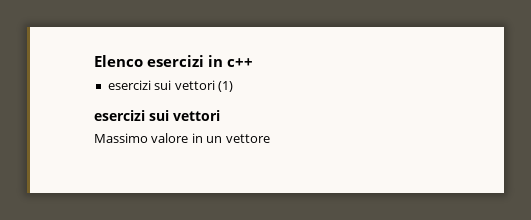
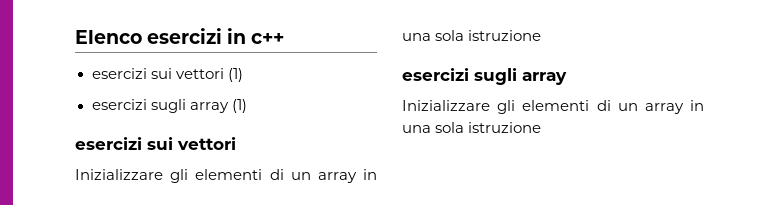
(233, 86) none -> [91,99,247,113] // esercizi sugli array (1)
[94,133,270,143] Massimo valore in un vettore -> [75,169,377,183] [402,30,542,41] [402,68,567,85] [402,100,704,114] [402,122,542,133] Inizializzare gli elementi di un array in una sola istruzione // esercizi sugli array // Inizializzare gli elementi di un array in una sola istruzione

